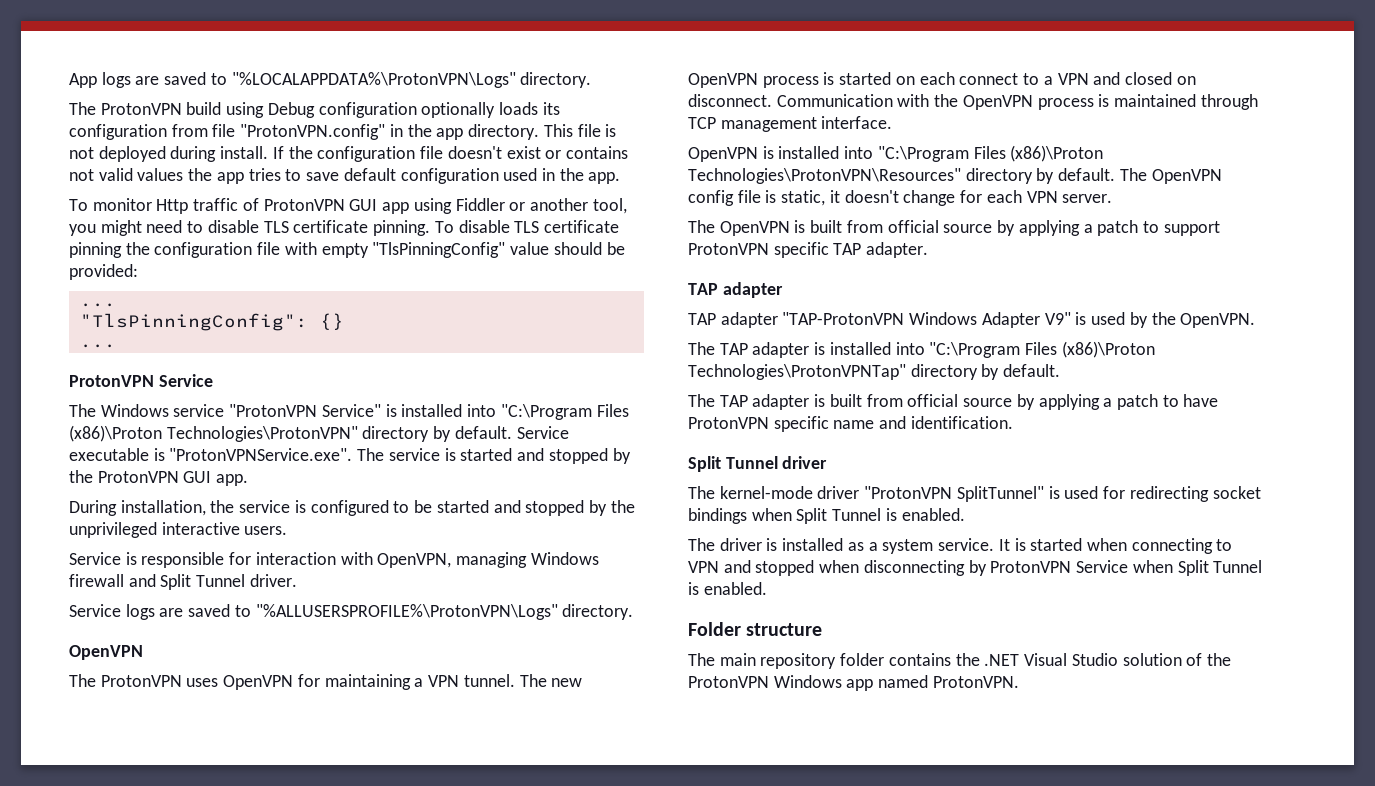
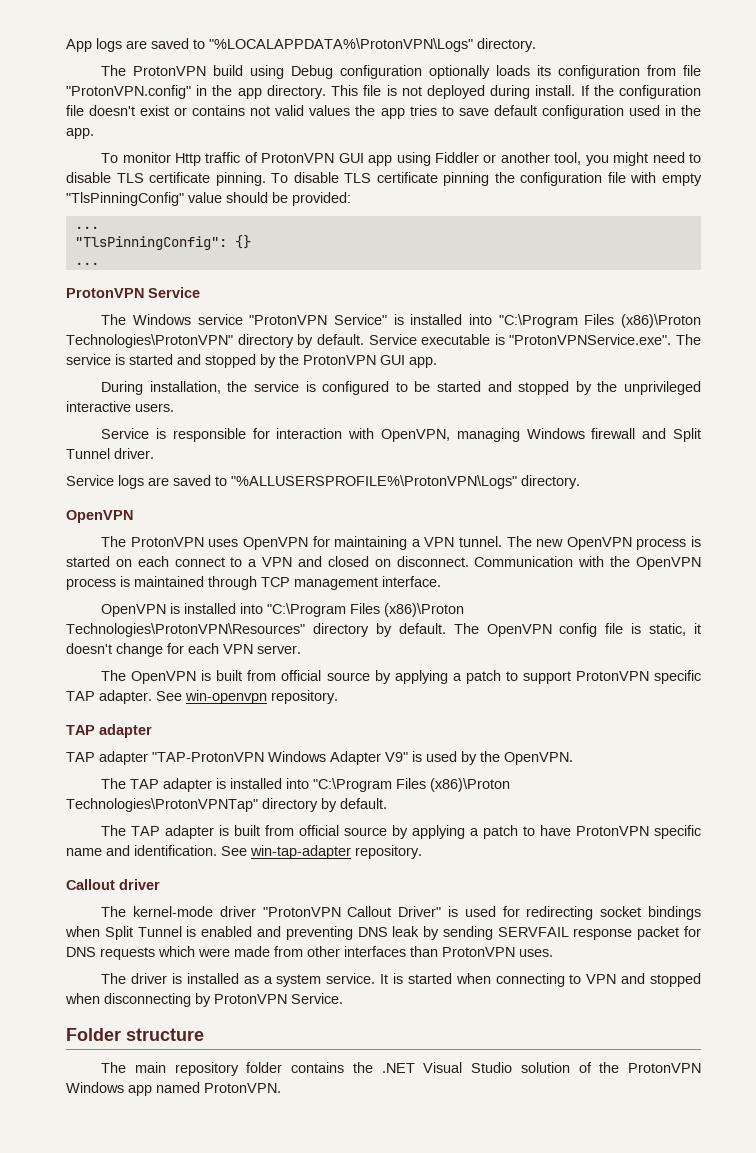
(929, 250) none -> [156,690,338,704] See win-openvpn repository.
[688,456,778,472] // Split Tunnel -> [221,845,422,859] [66,879,115,890] See win-tap-adapter repository. // Callout
[956,486,1044,502] SplitTunnel" -> [347,906,442,917] Callout Driver"
[901,508,965,521] enabled. -> [201,926,701,940] [66,946,553,960] enabled and preventing DNS leak by sending SERVFAIL response packet for DNS requests which were made from other interfaces than ProtonVPN uses.
[1076,560,1263,576] [688,582,767,595] Service when Split Tunnel is enabled. -> [291,993,343,1004] Service.

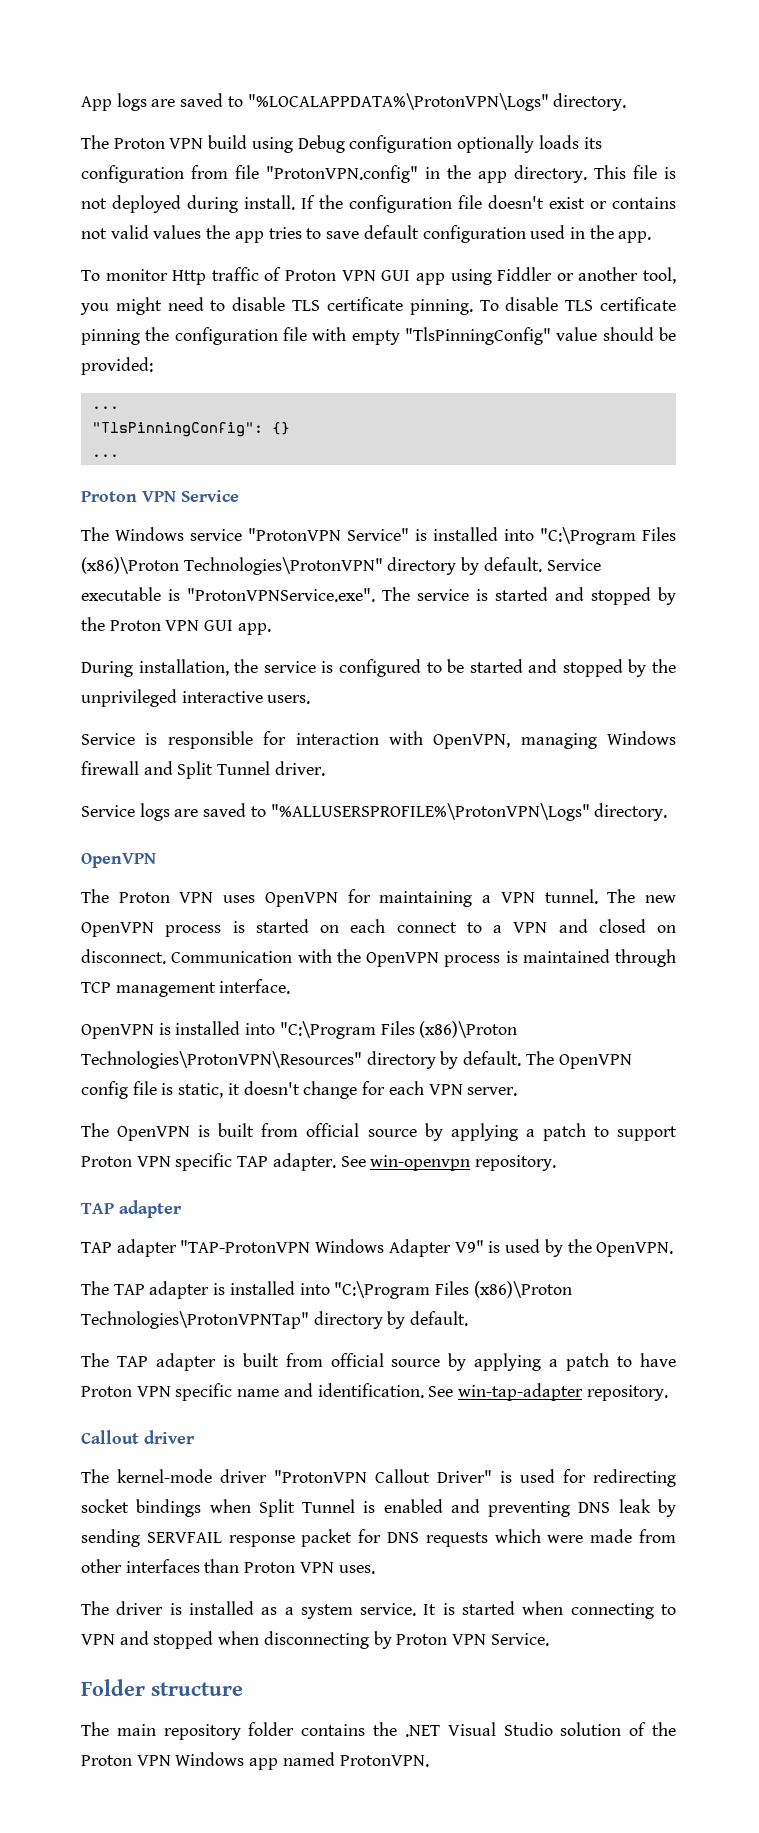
[133,66,207,76] ProtonVPN -> [113,138,204,149] Proton VPN
[261,153,335,163] ProtonVPN -> [285,270,376,281] Proton VPN
[66,288,144,298] ProtonVPN -> [81,491,176,502] Proton VPN
[303,355,376,365] ProtonVPN -> [109,620,200,631] Proton VPN
[130,537,204,547] ProtonVPN -> [118,892,214,903] Proton VPN
[575,671,649,681] ProtonVPN -> [81,1156,171,1167] Proton VPN
[576,826,650,836] ProtonVPN -> [81,1386,171,1397] Proton VPN
[442,947,515,957] ProtonVPN -> [244,1562,334,1573] Proton VPN
[214,994,287,1004] ProtonVPN -> [396,1634,487,1645] Proton VPN
[628,1063,702,1073] ProtonVPN -> [81,1755,171,1766] Proton VPN

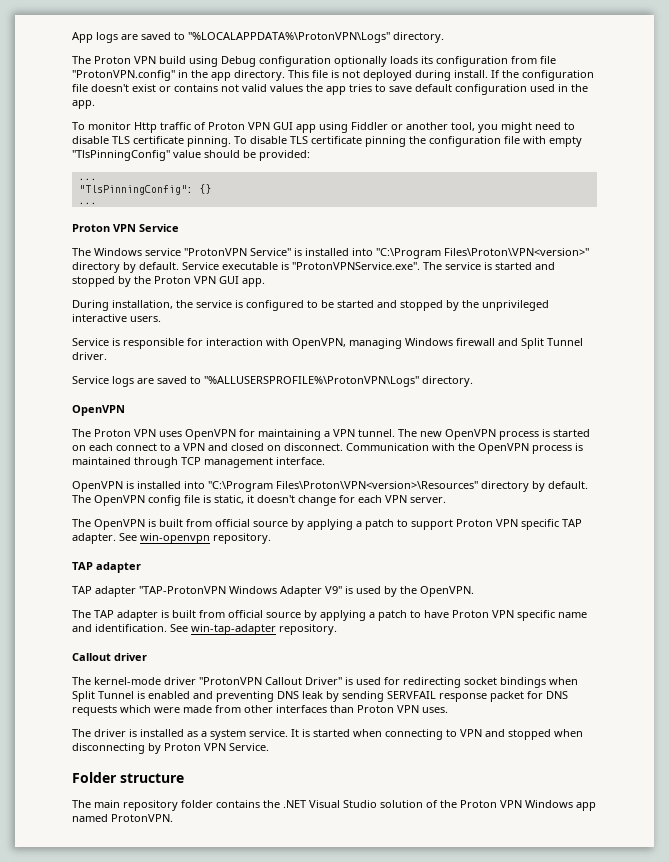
[642,527,676,541] [81,557,383,575] Files (x86)\Proton Technologies\ProtonVPN" -> [444,248,589,256] Files\Proton\VPN<version>"
[380,1021,518,1038] [81,1051,362,1069] Files (x86)\Proton Technologies\ProtonVPN\Resources" -> [276,481,478,489] Files\Proton\VPN<version>\Resources"
[81,1281,572,1299] [81,1311,469,1329] // The TAP adapter is installed into "C:\Program Files (x86)\Proton Technologies\ProtonVPNTap" directory by default. -> (474, 591) none

